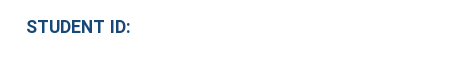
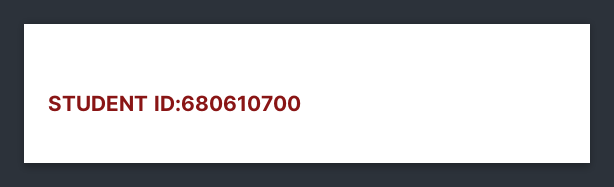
[109,20,131,33] ID: -> [153,95,301,112] ID:680610700

